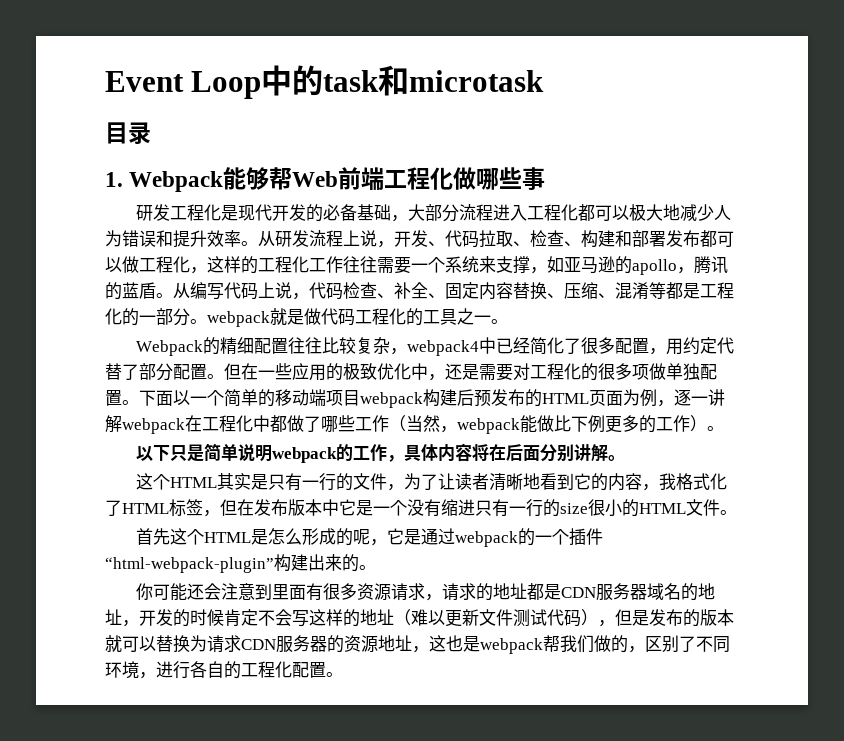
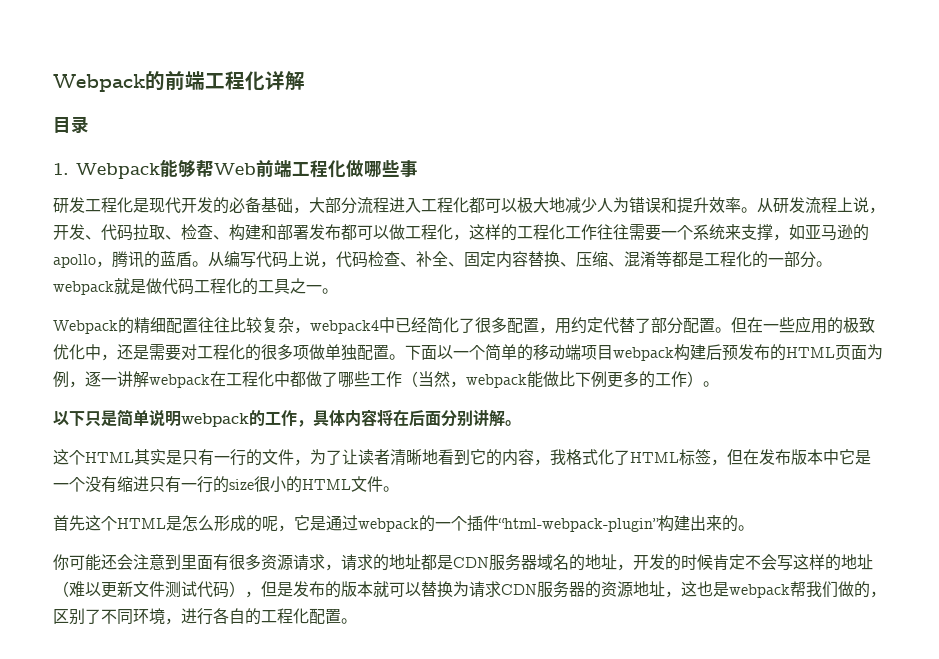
[105,65,545,99] Event Loop中的task和microtask -> [53,71,305,92] Webpack的前端工程化详解

